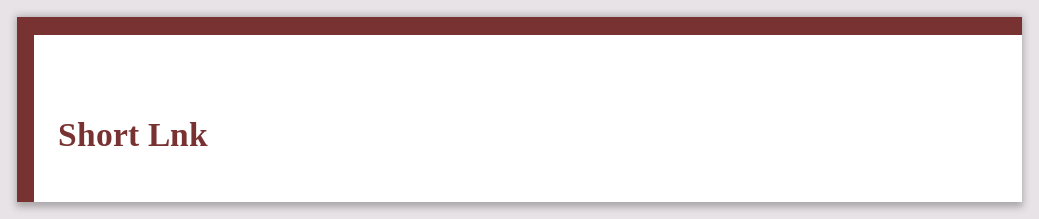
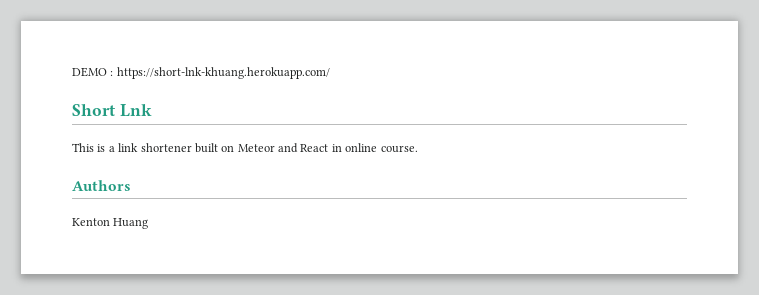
(58, 134) none -> [72,67,330,79] DEMO : https://short-lnk-khuang.herokuapp.com/ //
(209, 134) none -> [72,143,418,153] [72,180,131,191] [72,218,149,229] // This is a link shortener built on Meteor and React in online course. // Authors // Kenton Huang

